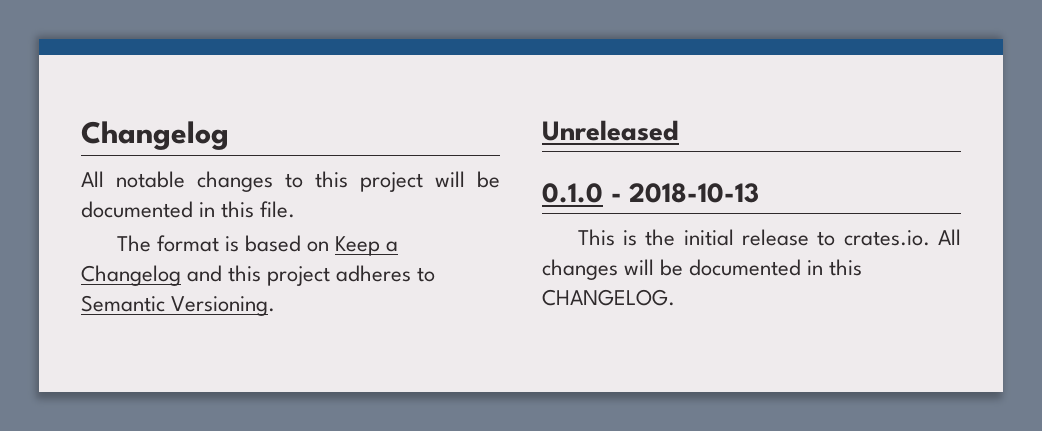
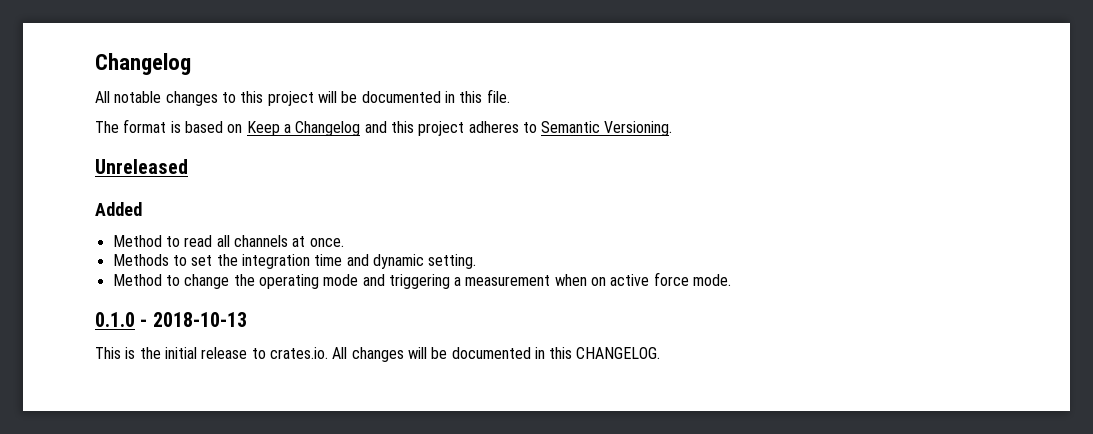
(679, 130) none -> [95,202,142,216] [112,235,344,247] [112,254,477,269] [112,272,732,289] // Added // Method to read all channels at once. // Methods to set the integration time and dynamic setting. // Method to change the operating mode and triggering a measurement when on active force mode.

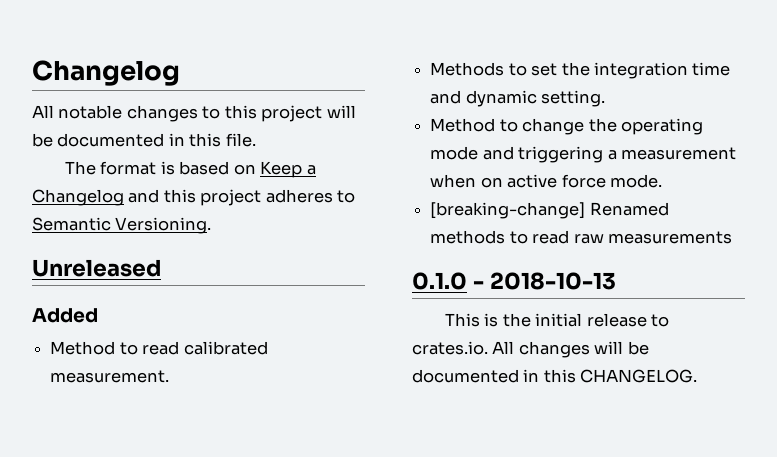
[216,235,344,247] all channels at once. -> [183,341,268,355] [50,370,170,383] calibrated measurement.
(732, 280) none -> [430,202,669,219] [430,230,732,244] // [breaking-change] Renamed methods to read raw measurements

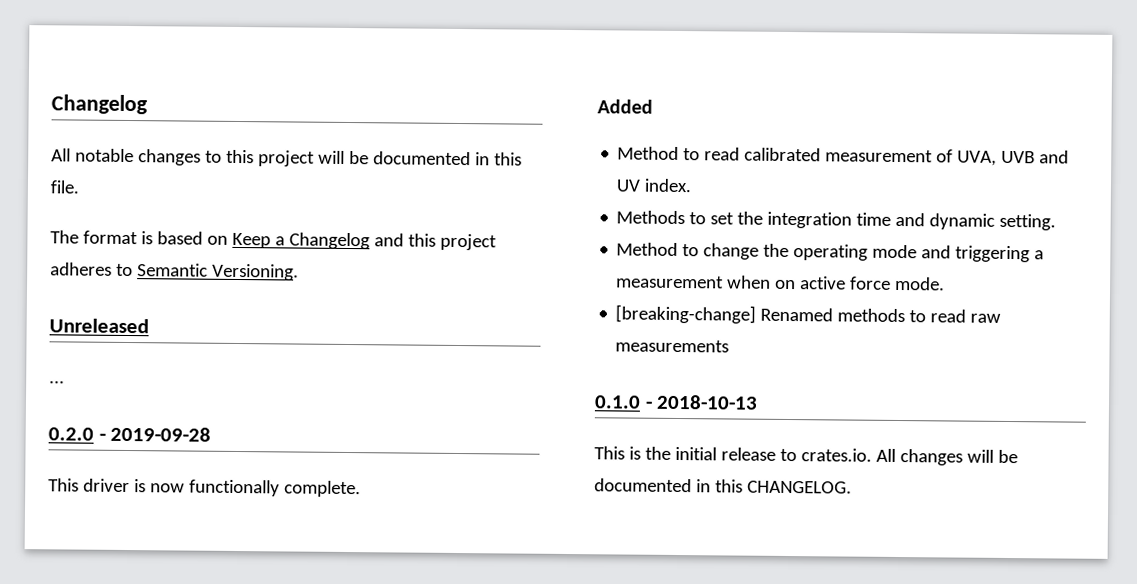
(161, 268) none -> [49,380,65,384] [48,426,212,442] [48,478,361,498] // ... // 0.2.0 - 2019-09-28 // This driver is now functionally complete.
[50,370,170,383] measurement. -> [825,149,1070,166] [616,178,693,193] measurement of UVA, UVB and UV index.

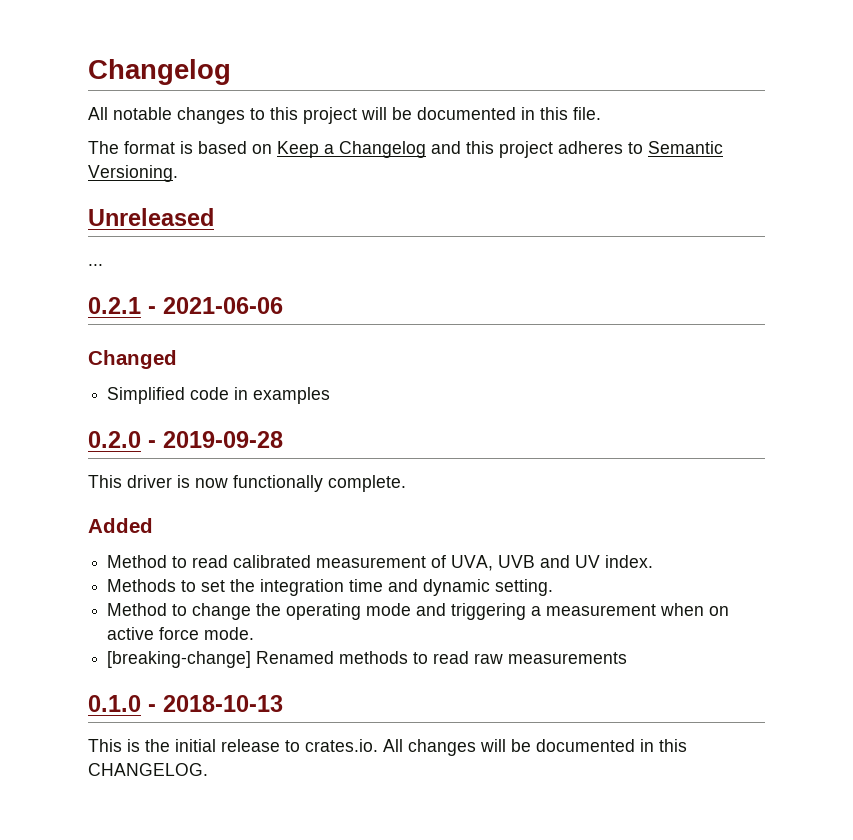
(65, 382) none -> [88,297,283,314] [88,350,177,369] [107,387,331,404] // 0.2.1 - 2021-06-06 // Changed // Simplified code in examples

